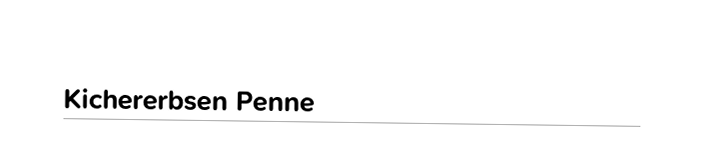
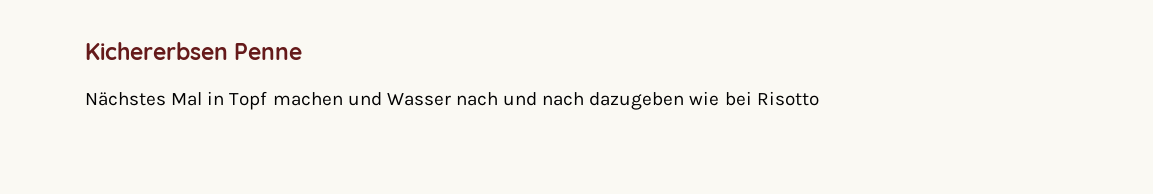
(315, 102) none -> [85,91,819,110] // Nächstes Mal in Topf machen und Wasser nach und nach dazugeben wie bei Risotto

